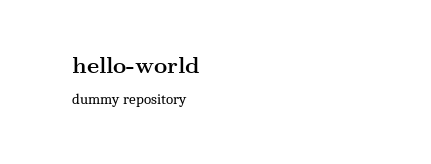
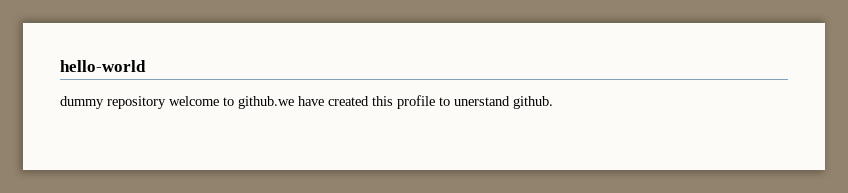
(187, 100) none -> [169,95,553,109] welcome to github.we have created this profile to unerstand github.

